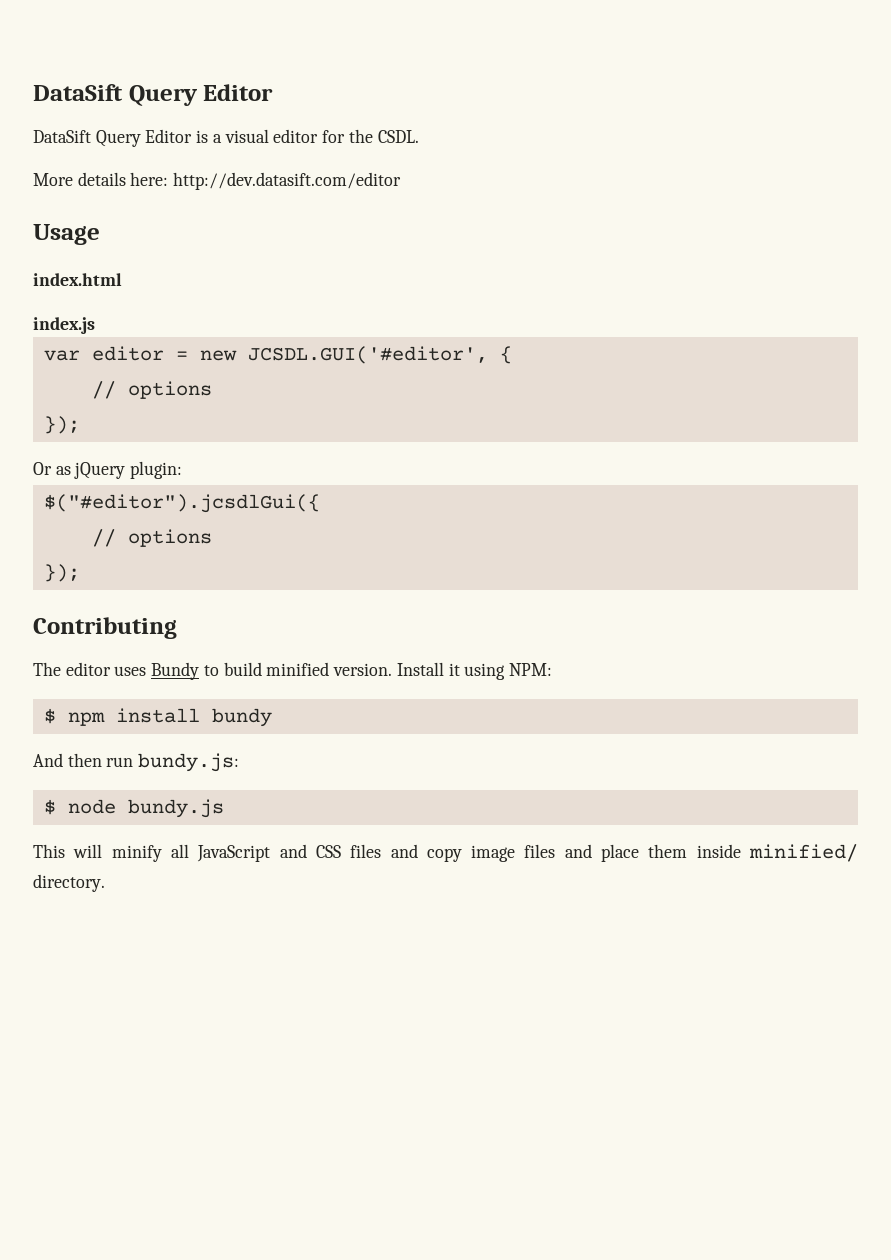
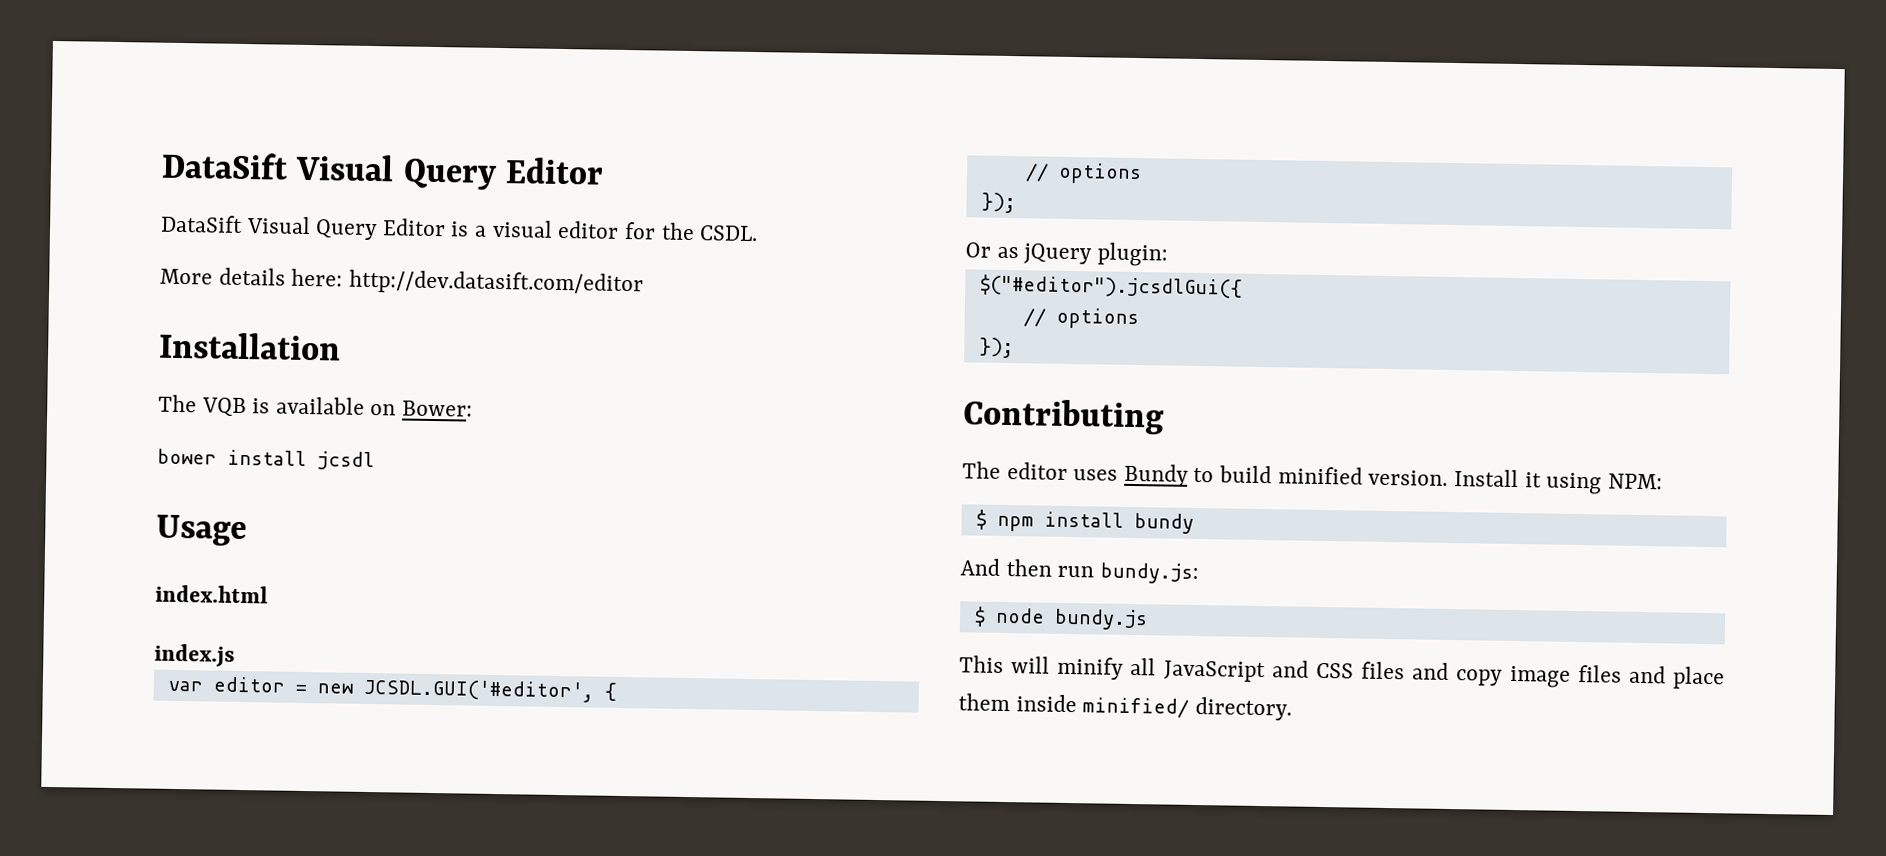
[33,84,123,101] DataSift -> [161,151,395,182] DataSift Visual
(91, 136) none -> [245,216,311,235] Visual
(402, 181) none -> [159,331,341,361] [158,394,474,418] [157,448,375,471] // Installation // The VQB is available on Bower: // bower install jcsdl

